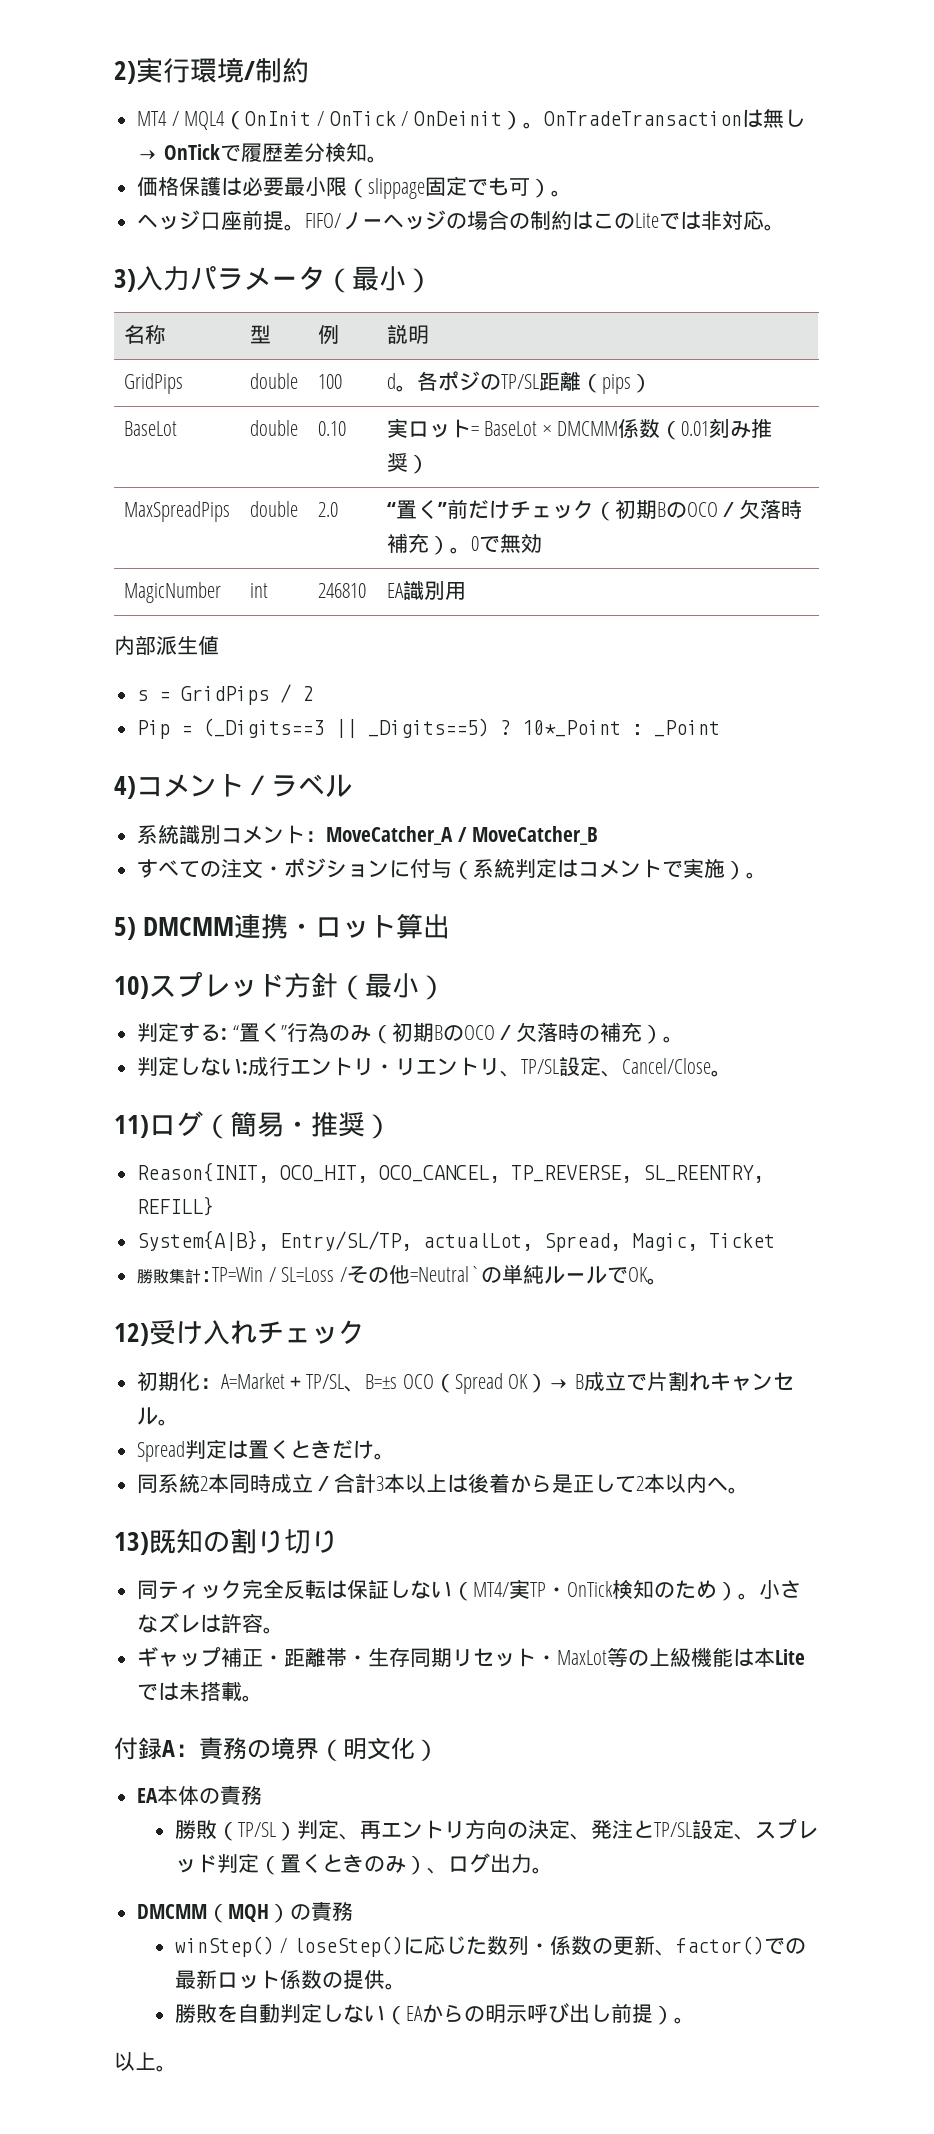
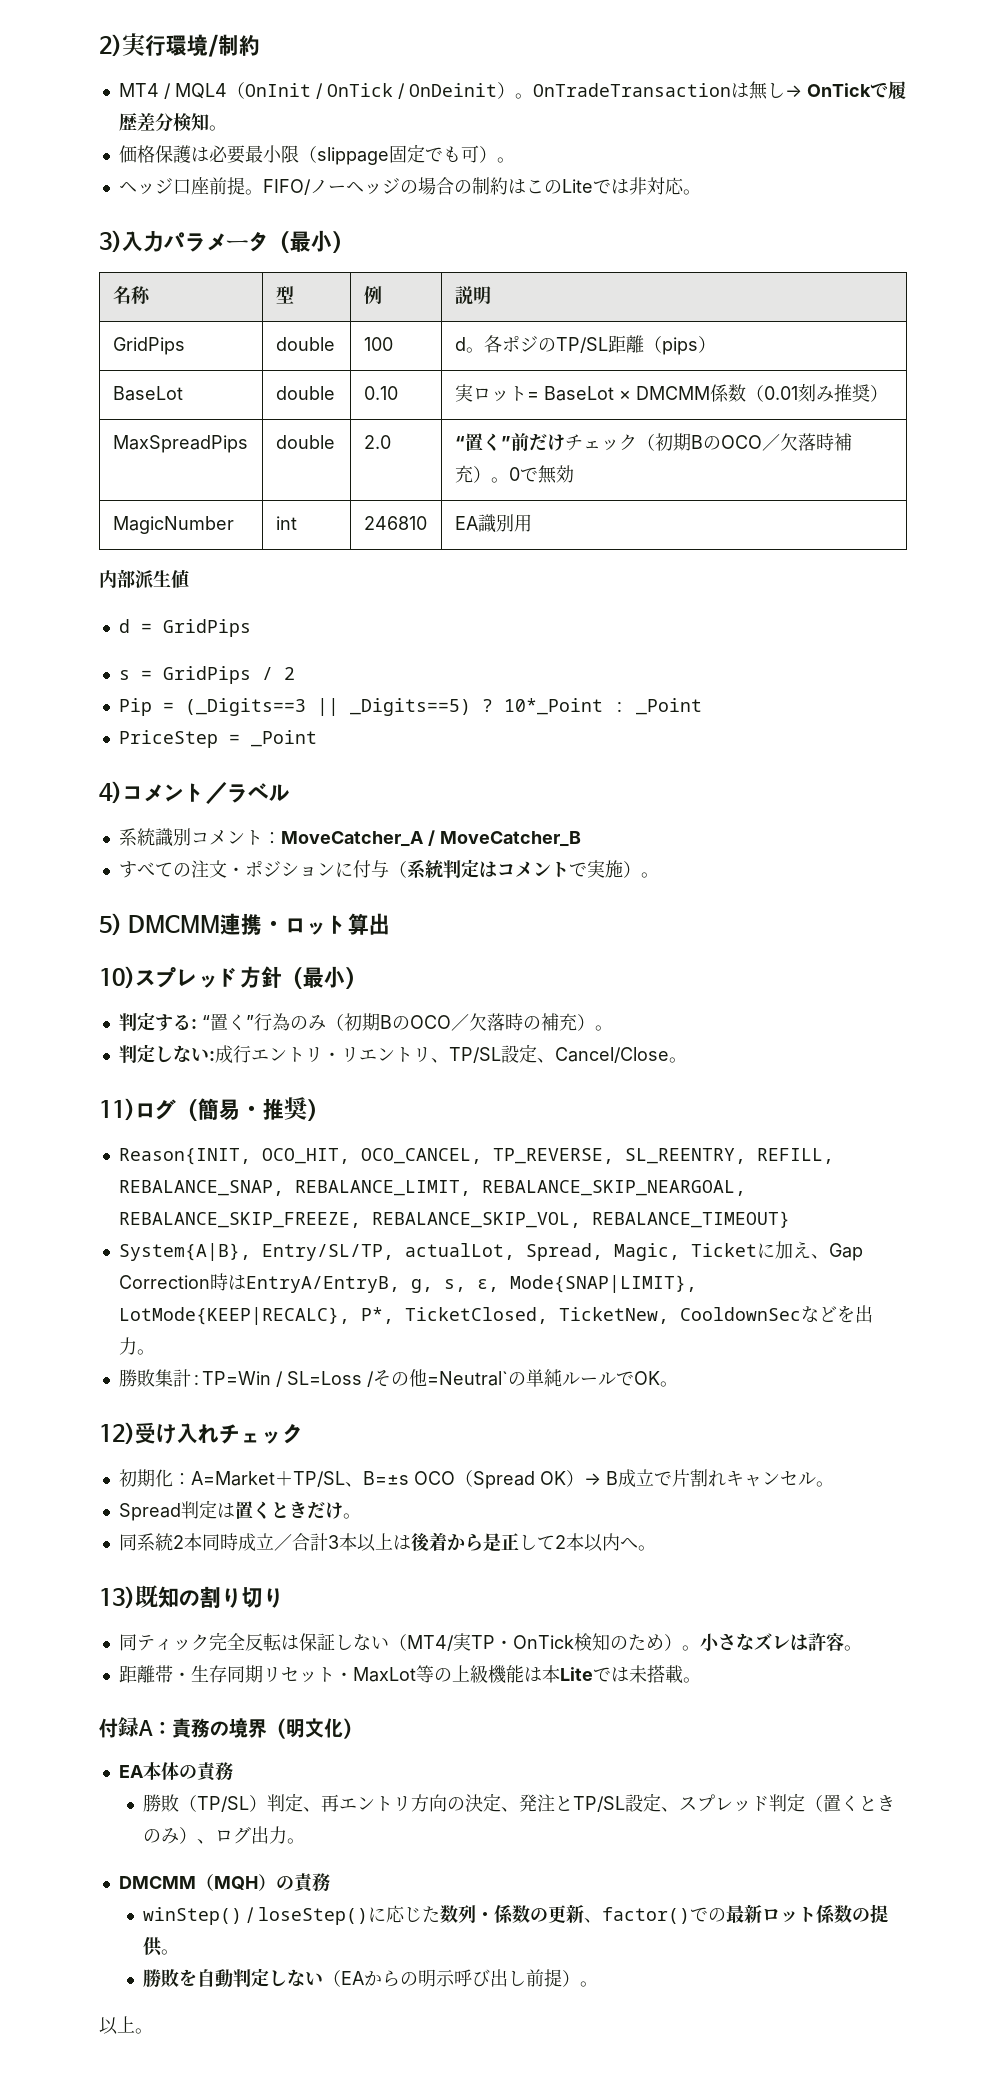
(219, 645) none -> [118,619,251,637] // d = GridPips
(721, 728) none -> [118,730,317,748] // PriceStep = _Point
[137,1196,215,1216] REFILL} -> [756,1148,834,1164] [118,1180,746,1196] [118,1211,790,1228] REFILL, REBALANCE_SNAP, REBALANCE_LIMIT, REBALANCE_SKIP_NEARGOAL, REBALANCE_SKIP_FREEZE, REBALANCE_SKIP_VOL, REBALANCE_TIMEOUT}
(776, 1240) none -> [756,1241,863,1261] [118,1273,697,1293] [118,1305,873,1325] [118,1337,155,1355] に加え、Gap Correction時はEntryA/EntryB, g, s, ε, Mode{SNAP|LIMIT}, LotMode{KEEP|RECALC}, P*, TicketClosed, TicketNew, CooldownSecなどを出力。
[137,1647,285,1667] ギャップ補正・ -> (862, 1648) none

